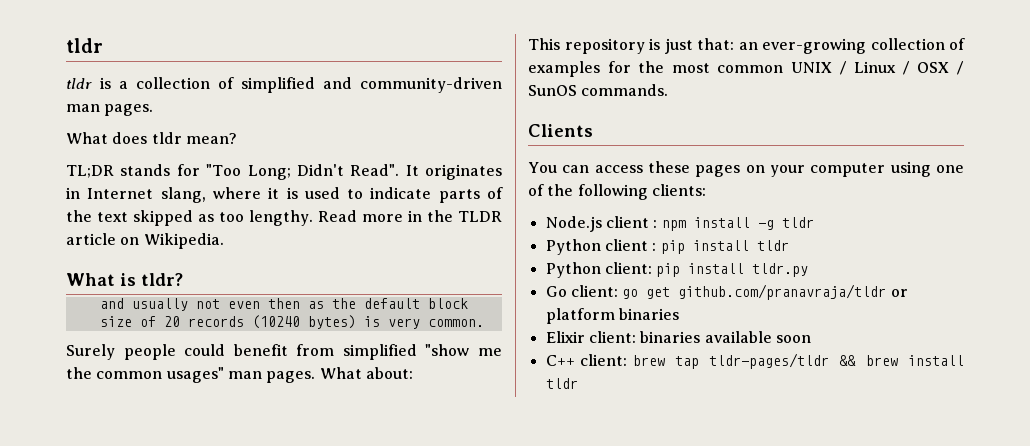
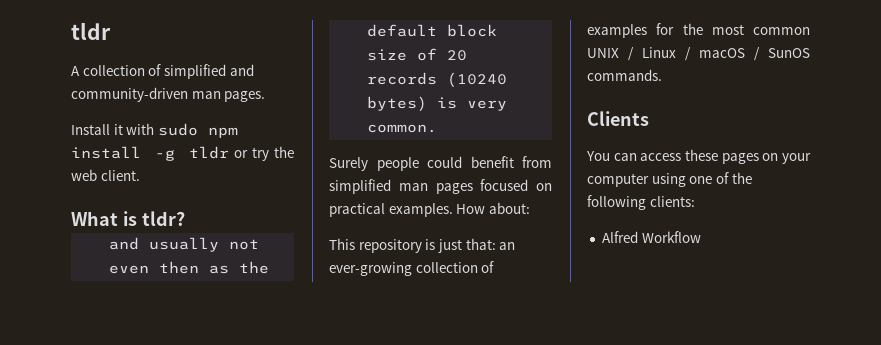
[66,38,103,53] [66,77,128,89] tldr // tldr is a -> [71,22,111,40] [71,66,80,76] tldr // A
[66,132,237,144] [66,164,502,180] [66,187,504,203] [66,210,502,226] [66,233,224,249] What does tldr mean? // TL;DR stands for "Too Long; Didn't Read". It originates in Internet slang, where it is used to indicate parts of the text skipped as too lengthy. Read more in the TLDR article on Wikipedia. -> [71,123,238,138] [71,146,295,161] [71,169,140,181] Install it with sudo npm install -g tldr or try the web client.
[425,344,502,356] [66,367,362,383] "show me the common usages" man pages. What -> [398,179,552,194] [329,203,486,217] man pages focused on practical examples. How
[917,62,950,73] OSX -> [699,48,745,58] macOS
[545,216,814,232] [545,239,789,255] [545,262,809,278] [545,284,908,300] [545,308,679,324] [545,331,811,343] [545,353,964,369] [545,378,578,389] Node.js client : npm install -g tldr // Python client : pip install tldr // Python client: pip install tldr.py // Go client: go get github.com/pranavraja/tldr or platform binaries // Elixir client: binaries available soon // C++ client: brew tap tldr-pages/tldr && brew install tldr -> [601,231,701,243] Alfred Workflow

